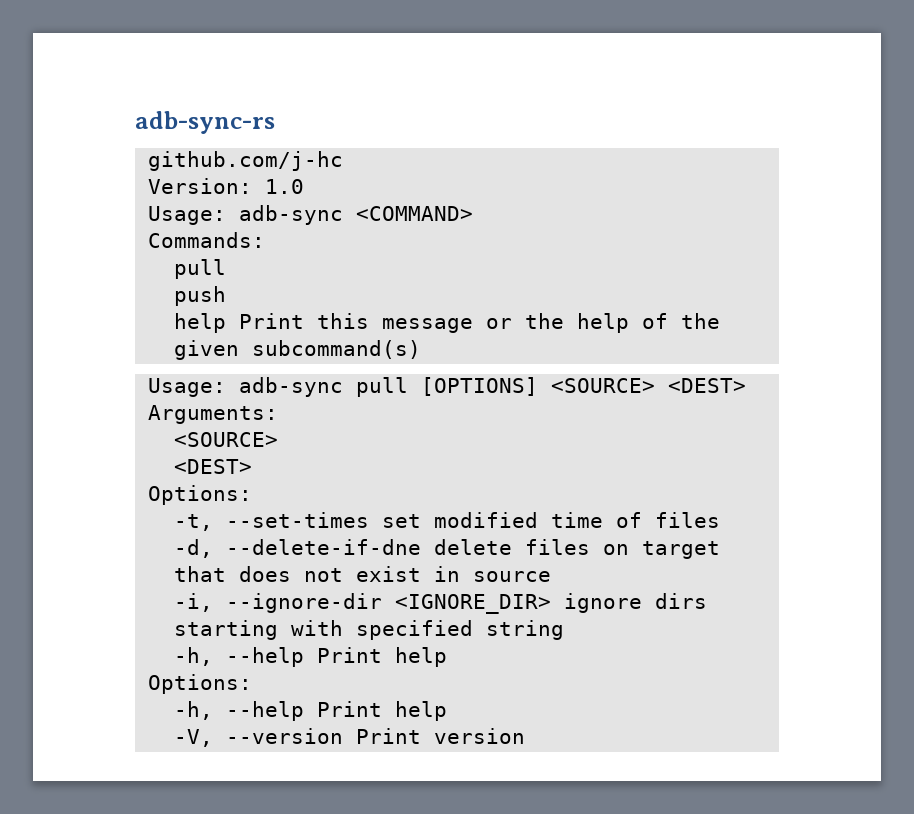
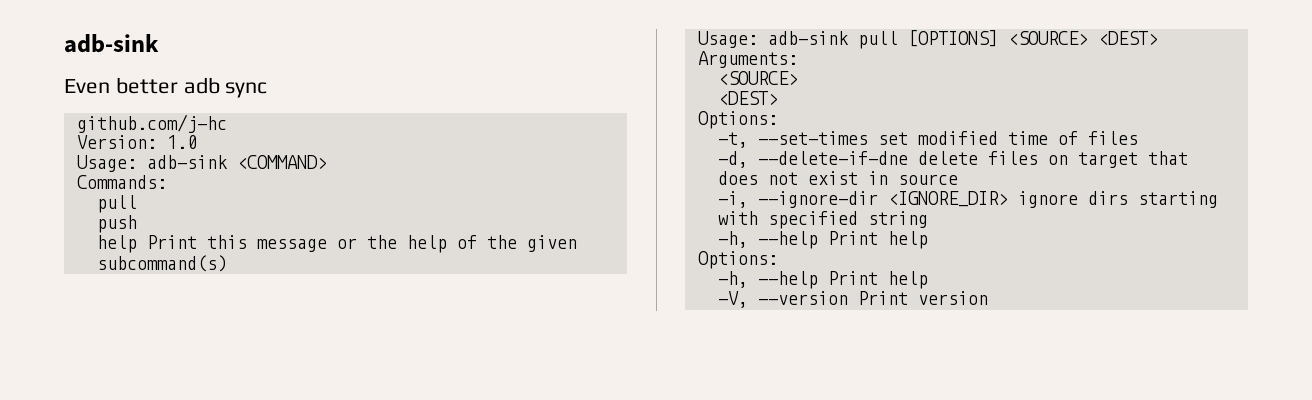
[135,111,275,134] adb-sync-rs -> [64,34,159,53] [64,77,268,98] adb-sink // Even better adb sync
[238,205,343,225] adb-sync -> [146,155,228,169] adb-sink
[238,377,343,397] adb-sync -> [767,31,849,45] adb-sink

